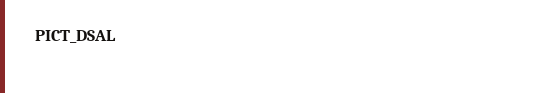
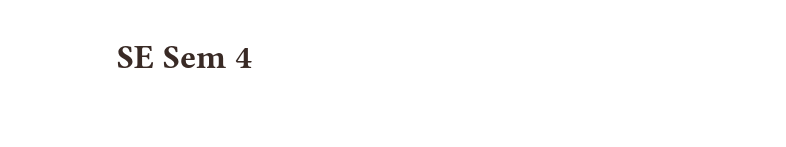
[35,30,116,43] PICT_DSAL -> [117,45,253,69] SE Sem 4

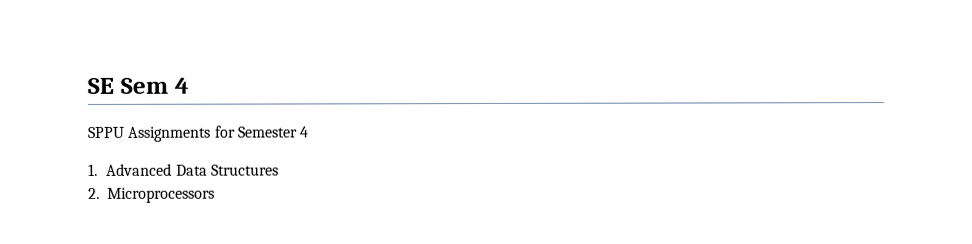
(253, 58) none -> [88,125,310,142] [88,163,280,176] [88,187,215,203] // SPPU Assignments for Semester 4 // 1. Advanced Data Structures // 2. Microprocessors

